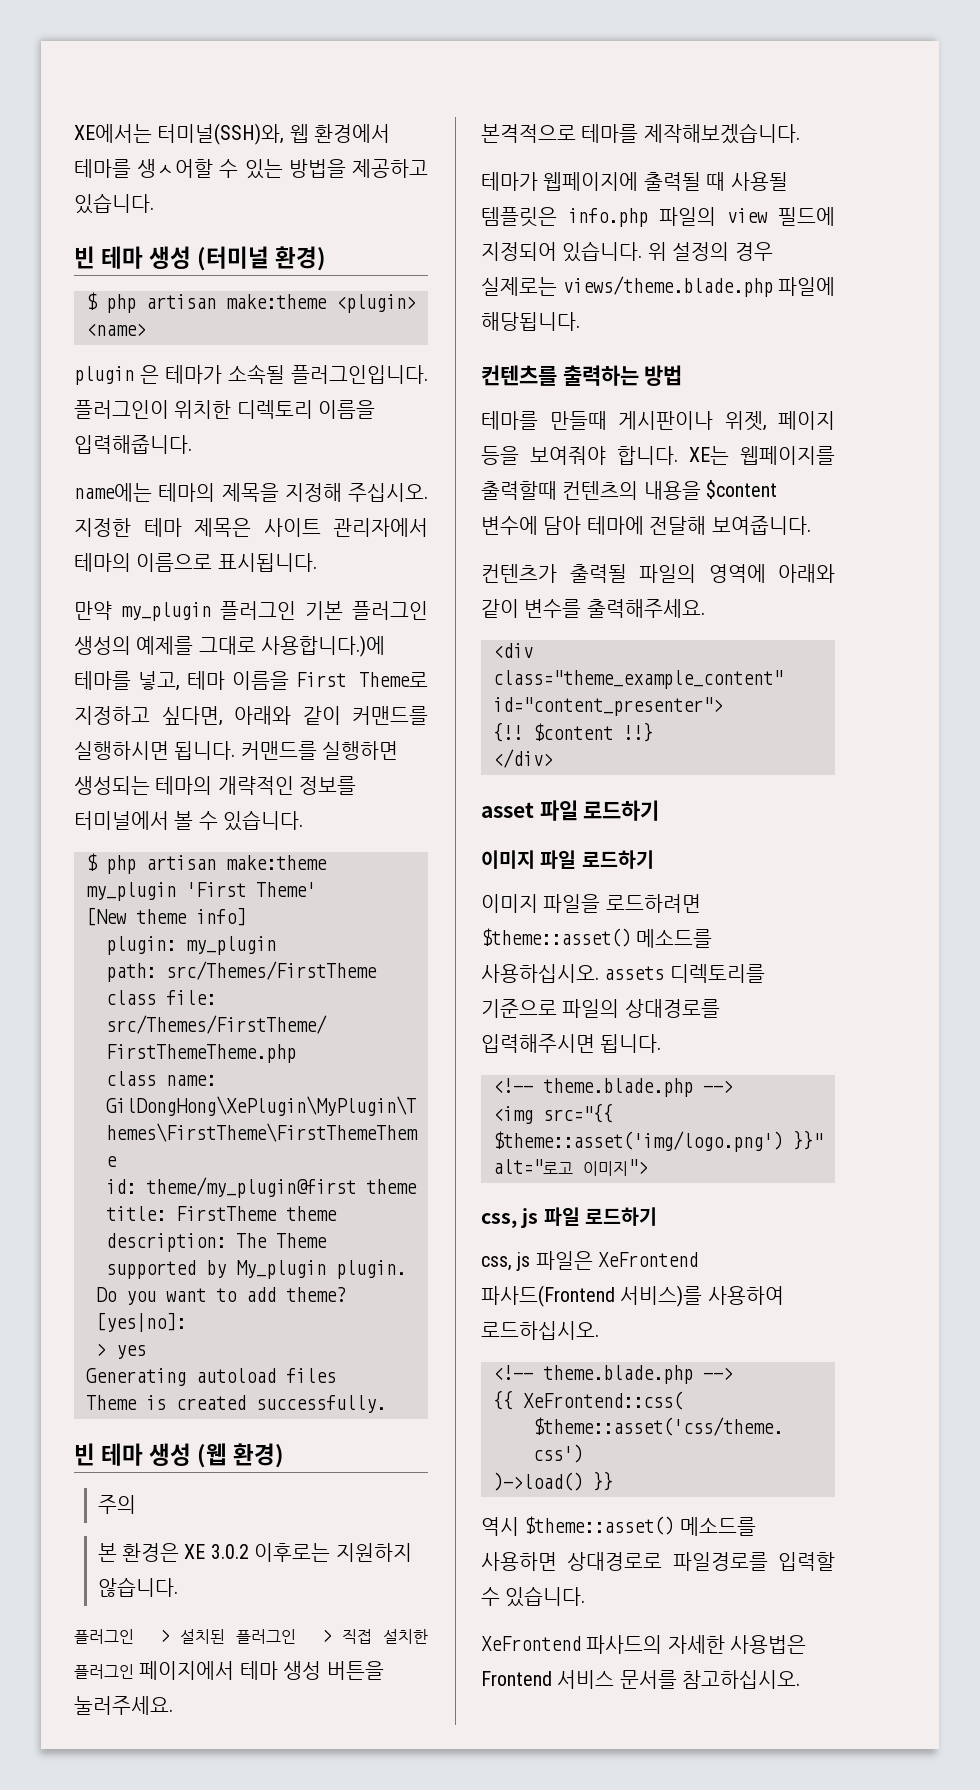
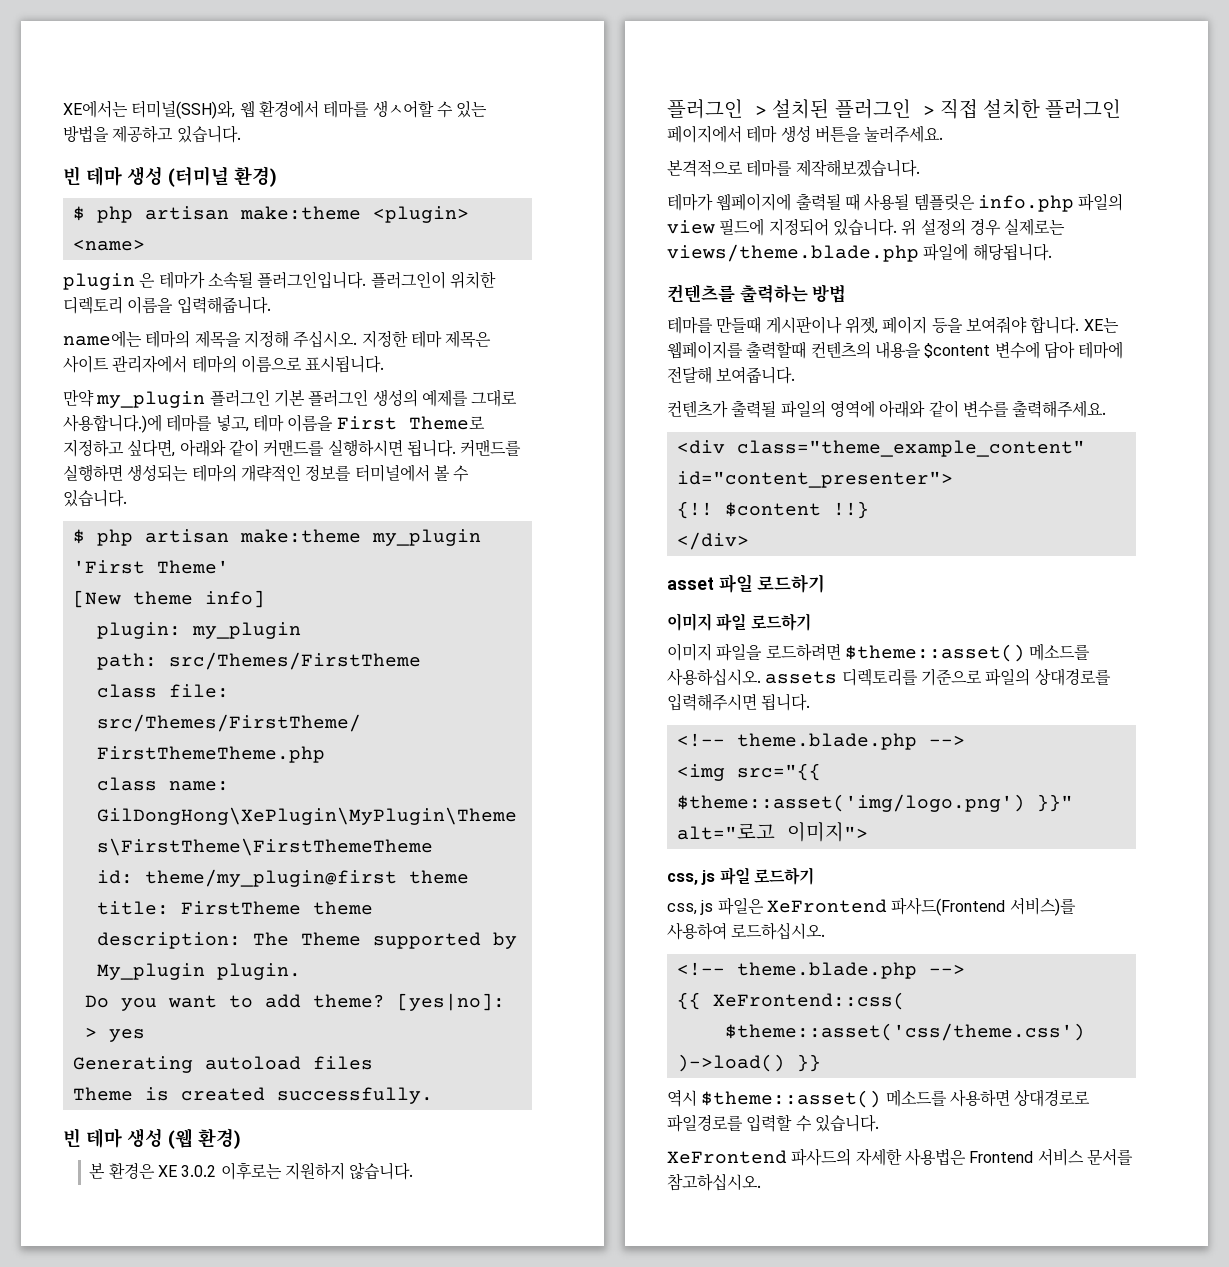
[97,1495,136,1514] // 주의 -> (241, 1138) none

